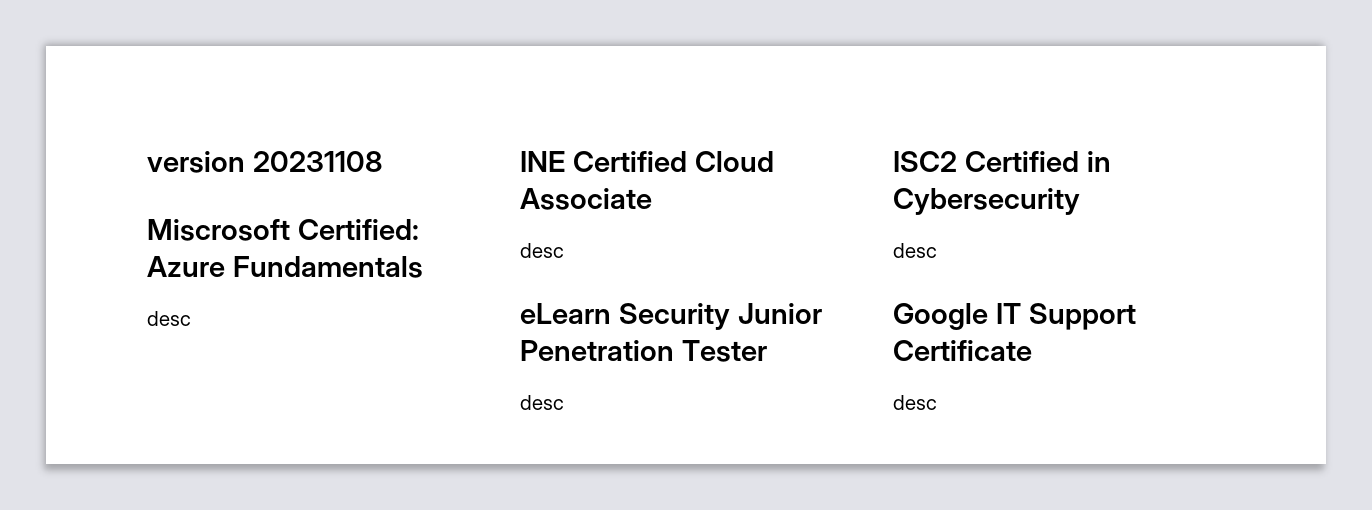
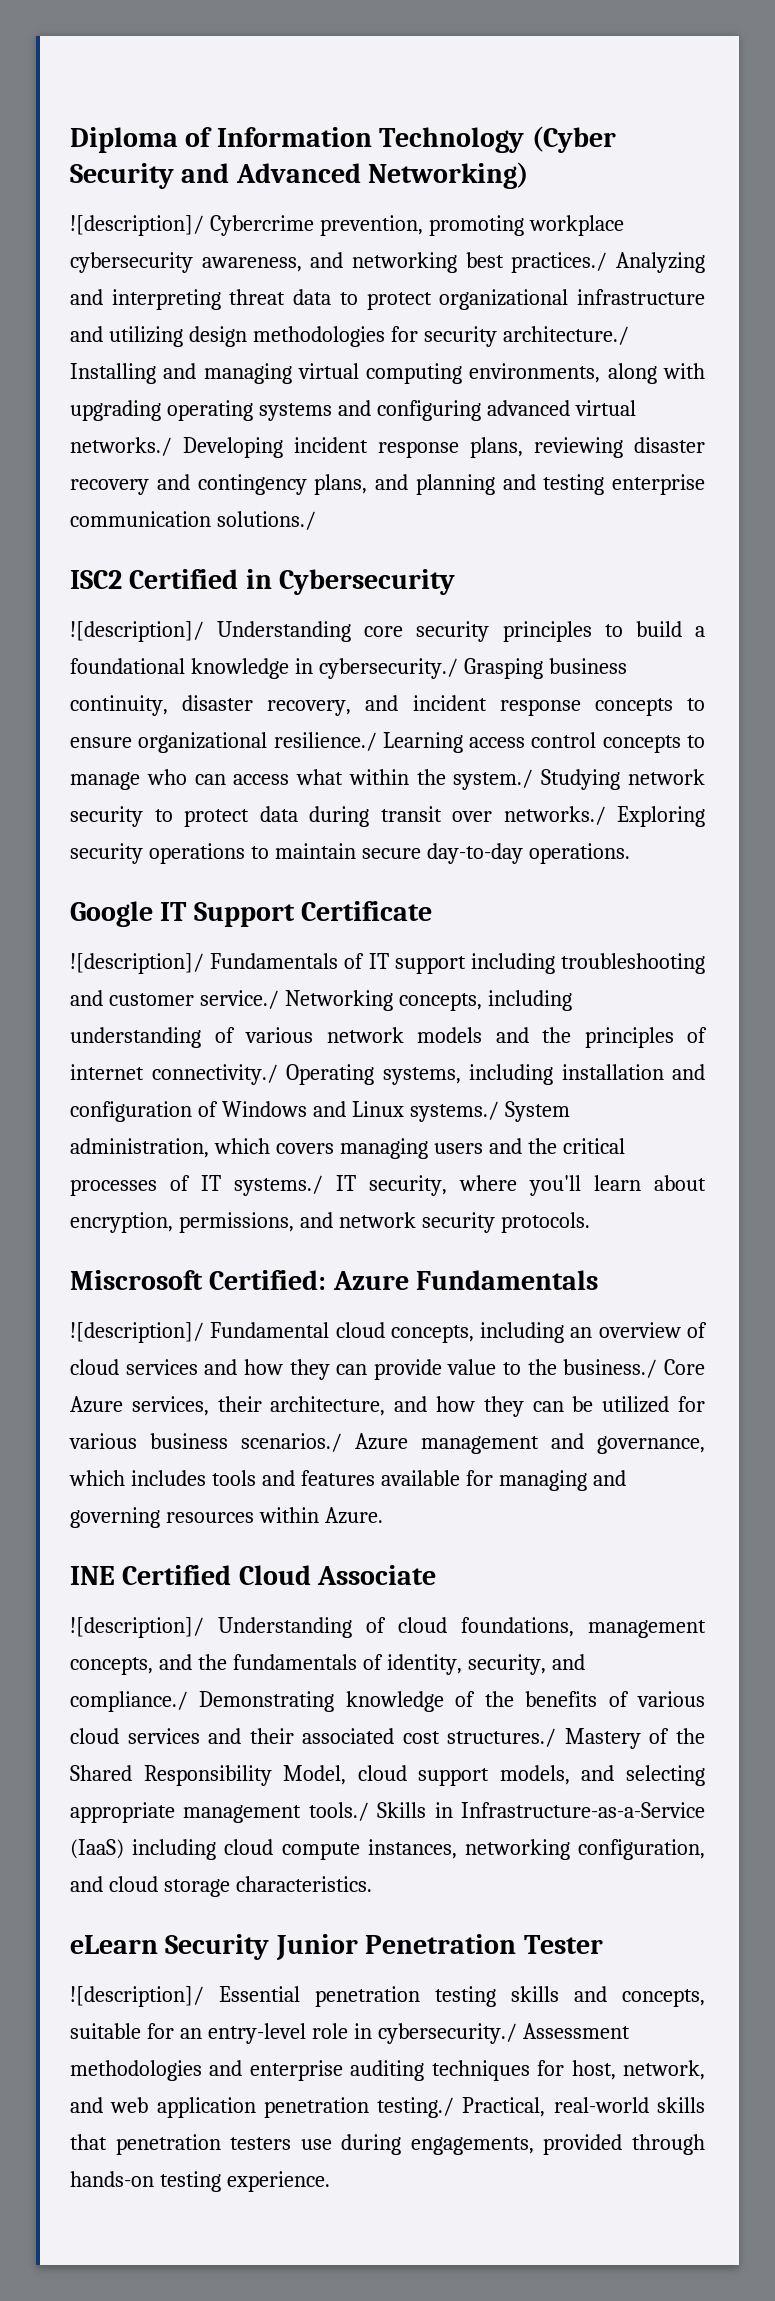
[147,151,383,173] [147,219,419,241] [147,256,423,278] [147,311,191,326] [520,151,774,172] [520,188,652,210] [520,243,564,258] version 20231108 // Miscrosoft Certified: Azure Fundamentals // desc // INE Certified Cloud Associate // desc -> [70,126,616,153] [70,162,529,189] [70,215,624,236] [70,252,705,273] [70,289,705,310] [70,326,629,347] [70,363,706,384] [70,400,636,421] [70,437,705,458] [70,474,705,495] [70,511,316,530] [70,569,456,595] [70,621,705,642] [70,658,627,679] [70,695,705,716] [70,732,705,753] [70,769,705,790] [70,806,705,827] [70,843,630,864] [70,901,433,927] [70,953,705,974] [70,990,572,1011] [70,1027,707,1048] [70,1064,705,1085] [70,1101,570,1122] [70,1138,625,1159] [70,1175,706,1196] [70,1212,590,1233] [70,1270,599,1290] [70,1322,707,1343] [70,1359,705,1380] [70,1396,705,1417] [69,1433,705,1454] [69,1470,626,1491] [70,1507,383,1528] [70,1565,437,1585] [70,1617,706,1638] [70,1654,585,1675] [70,1691,706,1712] [70,1728,705,1749] [70,1765,705,1786] [70,1802,705,1823] [70,1839,705,1860] [70,1876,372,1897] Diploma of Information Technology (Cyber Security and Advanced Networking) // ![description]/ Cybercrime prevention, promoting workplace cybersecurity awareness, and networking best practices./ Analyzing and interpreting threat data to protect organizational infrastructure and utilizing design methodologies for security architecture./ Installing and managing virtual computing environments, along with upgrading operating systems and configuring advanced virtual networks./ Developing incident response plans, reviewing disaster recovery and contingency plans, and planning and testing enterprise communication solutions./ // ISC2 Certified in Cybersecurity // ![description]/ Understanding core security principles to build a foundational knowledge in cybersecurity./ Grasping business continuity, disaster recovery, and incident response concepts to ensure organizational resilience./ Learning access control concepts to manage who can access what within the system./ Studying network security to protect data during transit over networks./ Exploring security operations to maintain secure day-to-day operations. // Google IT Support Certificate // ![description]/ Fundamentals of IT support including troubleshooting and customer service./ Networking concepts, including understanding of various network models and the principles of internet connectivity./ Operating systems, including installation and configuration of Windows and Linux systems./ System administration, which covers managing users and the critical processes of IT systems./ IT security, where you'll learn about encryption, permissions, and network security protocols. // Miscrosoft Certified: Azure Fundamentals // ![description]/ Fundamental cloud concepts, including an overview of cloud services and how they can provide value to the business./ Core Azure services, their architecture, and how they can be utilized for various business scenarios./ Azure management and governance, which includes tools and features available for managing and governing resources within Azure. // INE Certified Cloud Associate // ![description]/ Understanding of cloud foundations, management concepts, and the fundamentals of identity, security, and compliance./ Demonstrating knowledge of the benefits of various cloud services and their associated cost structures./ Mastery of the Shared Responsibility Model, cloud support models, and selecting appropriate management tools./ Skills in Infrastructure-as-a-Service (IaaS) including cloud compute instances, networking configuration, and cloud storage characteristics.
[520,395,564,410] [893,151,1111,172] [893,188,1080,215] [893,243,937,258] [893,303,1136,330] [893,340,1032,361] [893,395,937,410] desc // ISC2 Certified in Cybersecurity // desc // Google IT Support Certificate // desc -> [70,1986,705,2007] [70,2023,630,2044] [70,2060,706,2081] [70,2097,706,2118] [70,2134,705,2155] [70,2171,330,2192] ![description]/ Essential penetration testing skills and concepts, suitable for an entry-level role in cybersecurity./ Assessment methodologies and enterprise auditing techniques for host, network, and web application penetration testing./ Practical, real-world skills that penetration testers use during engagements, provided through hands-on testing experience.

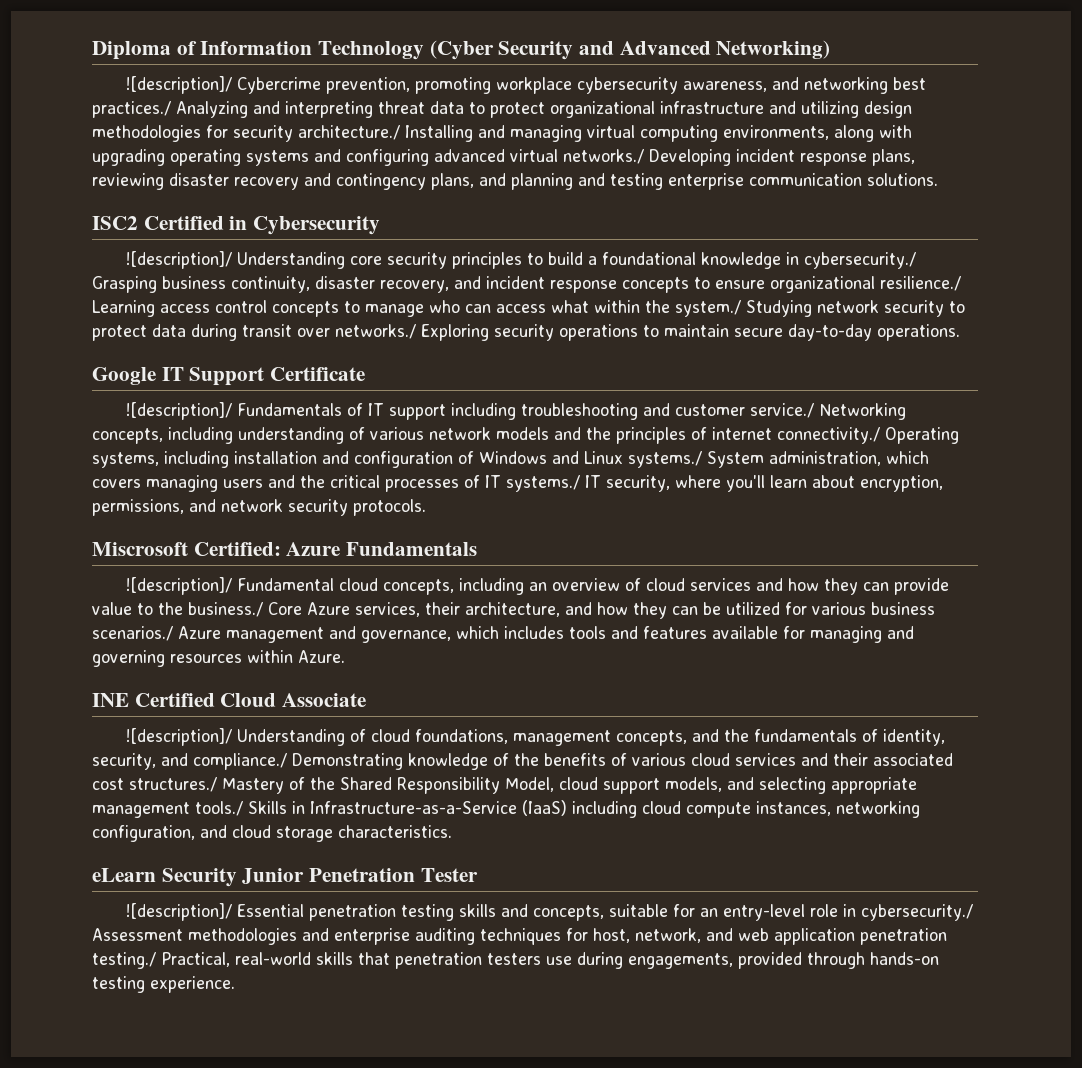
[216,511,316,530] solutions./ -> [867,173,938,186] solutions.

